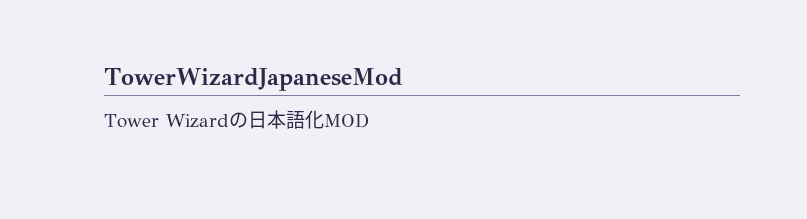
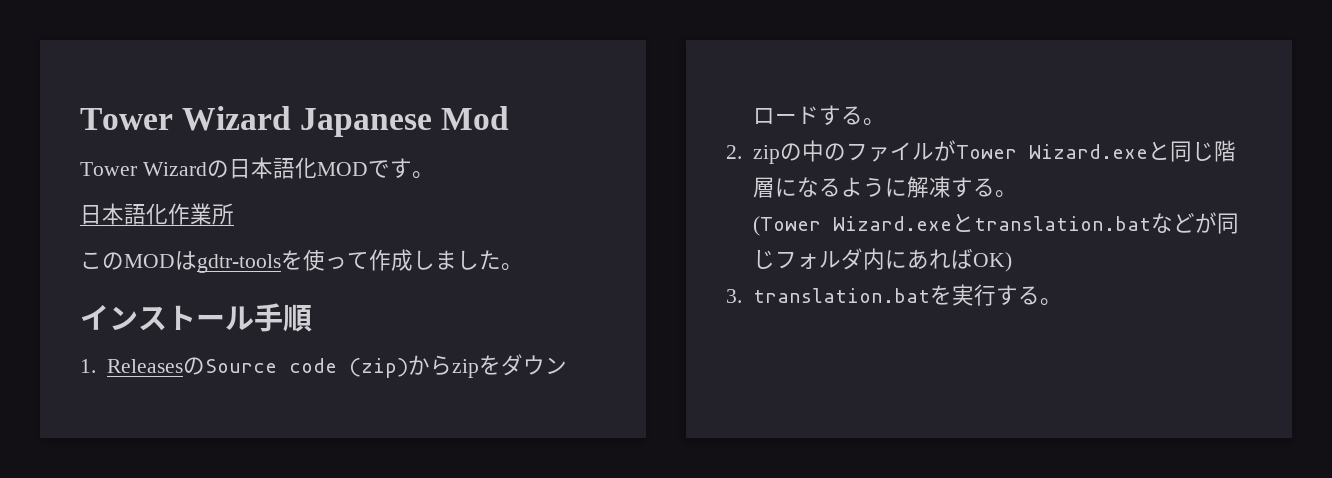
[104,68,403,91] TowerWizardJapaneseMod -> [80,106,510,137] Tower Wizard Japanese Mod
(369, 120) none -> [367,158,434,179] [80,203,234,225] [80,249,523,273] [80,303,312,332] [80,354,568,378] [753,105,886,126] [726,140,1237,164] [753,176,1018,198] [753,212,1240,236] [753,248,1013,272] [726,284,1063,306] です。 // 日本語化作業所 // このMODはgdtr-toolsを使って作成しました。 // インストール手順 // 1. ReleasesのSource code (zip)からzipをダウンロードする。 // 2. zipの中のファイルがTower Wizard.exeと同じ階層になるように解凍する。 // (Tower Wizard.exeとtranslation.batなどが同じフォルダ内にあればOK) // 3. translation.batを実行する。

